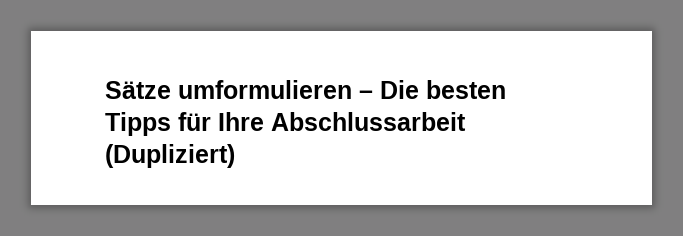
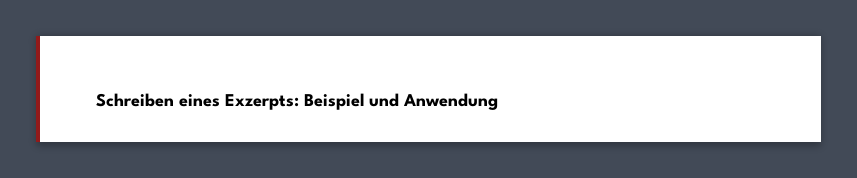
[105,80,506,99] [105,112,466,136] [105,144,235,168] Sätze umformulieren – Die besten Tipps für Ihre Abschlussarbeit (Dupliziert) -> [96,93,498,110] Schreiben eines Exzerpts: Beispiel und Anwendung

